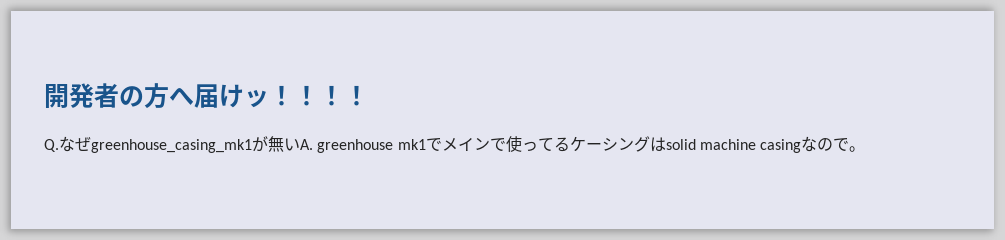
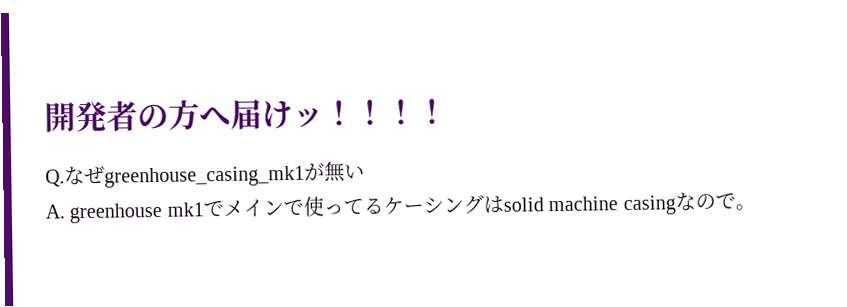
(300, 144) none -> (365, 171) //

